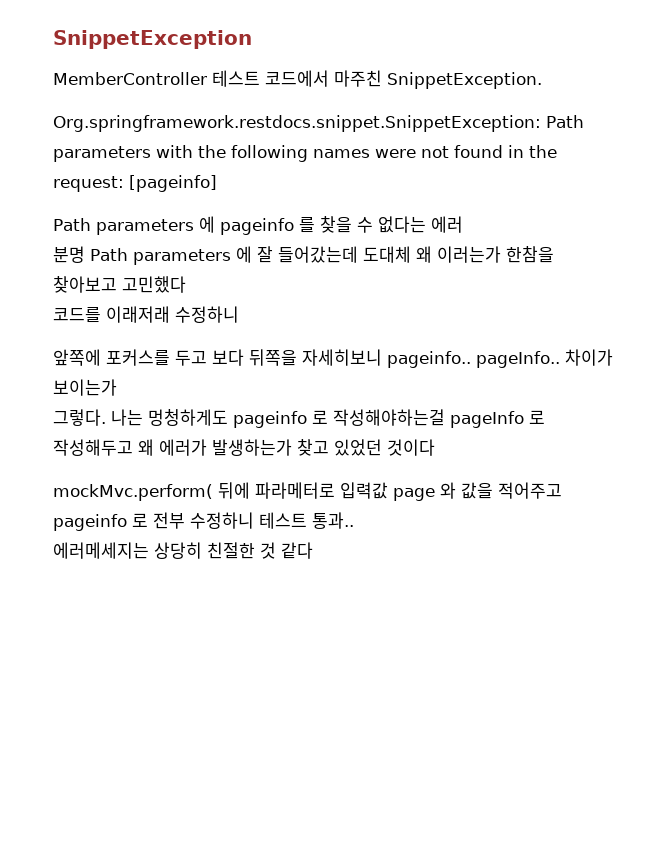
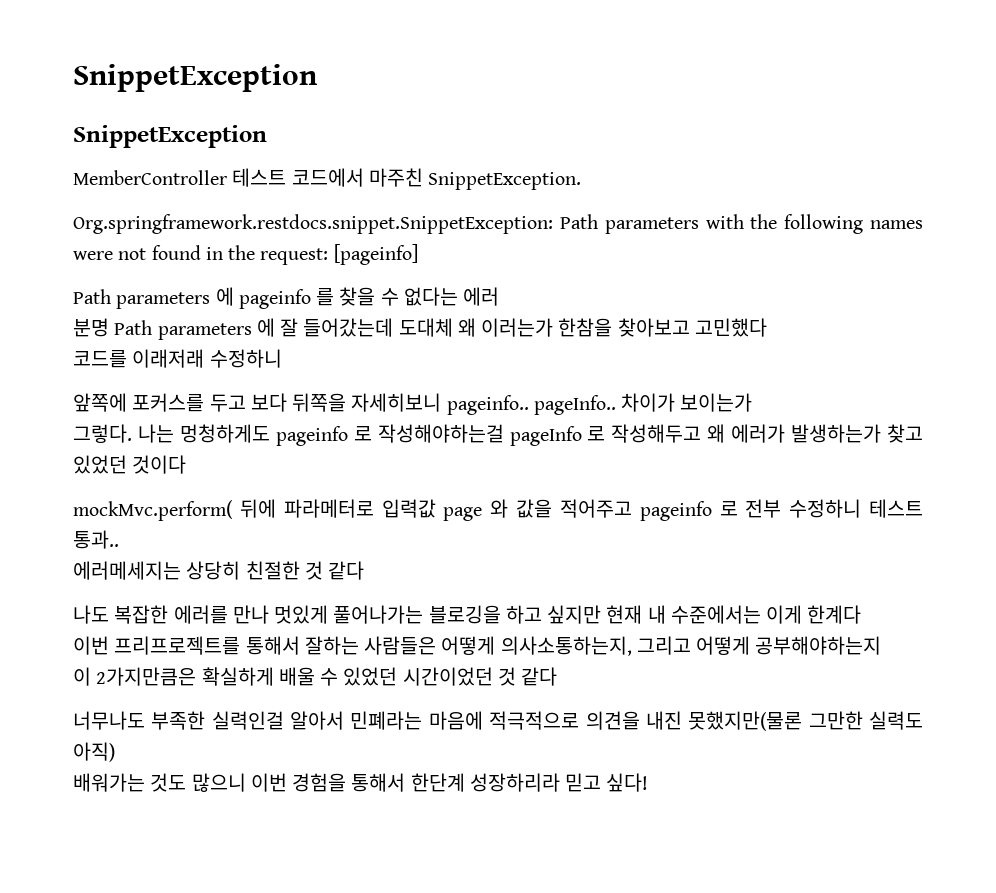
[53,30,252,49] SnippetException -> [73,64,318,92] [73,125,267,148] SnippetException // SnippetException
(313, 550) none -> [73,605,862,624] [73,636,882,656] [73,667,558,686] [73,711,924,731] [73,742,115,762] [73,773,649,792] // 나도 복잡한 에러를 만나 멋있게 풀어나가는 블로깅을 하고 싶지만 현재 내 수준에서는 이게 한계다 // 이번 프리프로젝트를 통해서 잘하는 사람들은 어떻게 의사소통하는지, 그리고 어떻게 공부해야하는지 // 이 2가지만큼은 확실하게 배울 수 있었던 시간이었던 것 같다 // 너무나도 부족한 실력인걸 알아서 민폐라는 마음에 적극적으로 의견을 내진 못했지만(물론 그만한 실력도 아직) // 배워가는 것도 많으니 이번 경험을 통해서 한단계 성장하리라 믿고 싶다!

